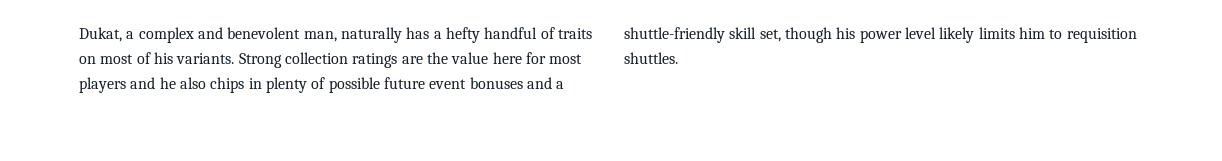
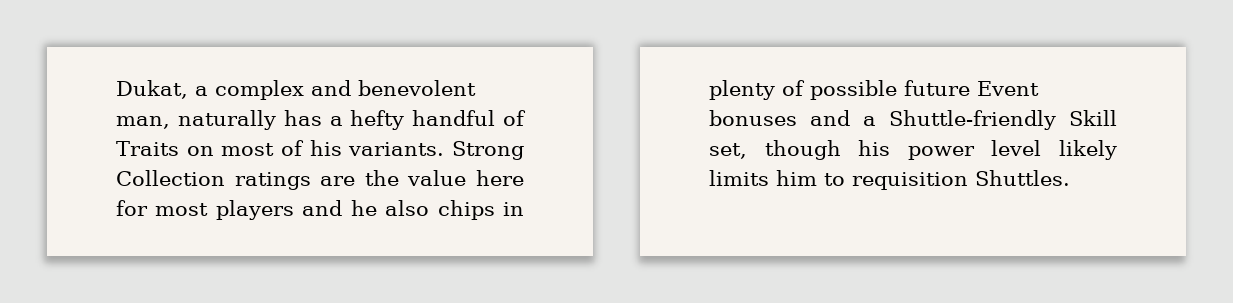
[557,28,592,39] traits -> [116,141,179,156] Traits
[284,52,348,64] collection -> [116,170,225,186] Collection
[429,79,467,89] event -> [977,81,1039,96] Event
[624,27,757,43] shuttle-friendly skill -> [889,110,1117,130] Shuttle-friendly Skill
[624,52,678,64] shuttles. -> [975,170,1070,186] Shuttles.

